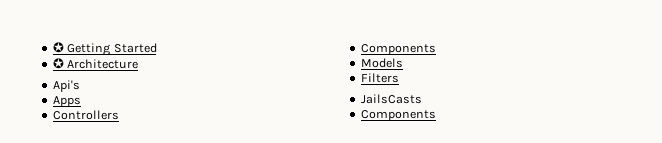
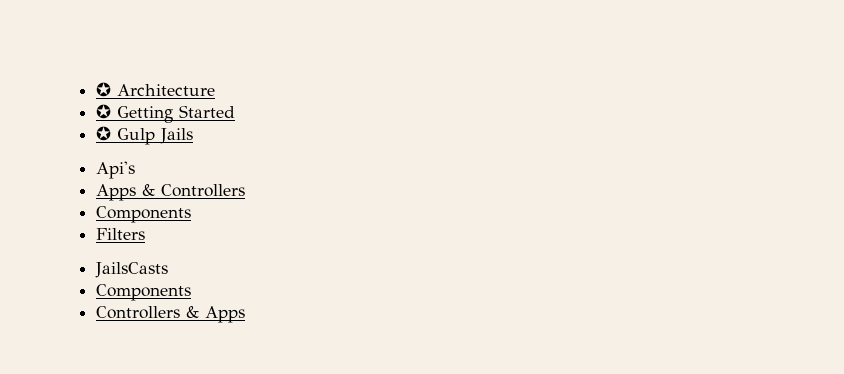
[52,42,64,53] ✪ -> [96,82,216,97] [96,104,112,119] ✪ Architecture // ✪
[67,59,139,69] Architecture -> [117,128,194,145] Gulp Jails
(81, 101) // -> [142,184,156,196] &
[360,58,403,68] // Models -> (192, 214) none
(436, 115) none -> [96,306,246,323] // Controllers & Apps

